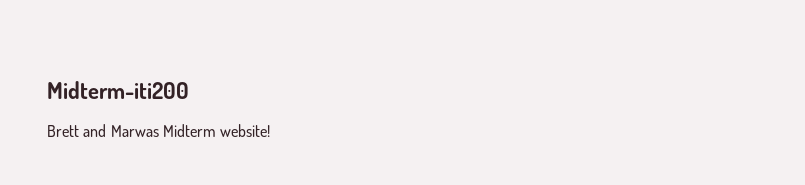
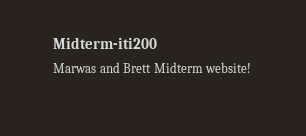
[47,124,159,137] Brett and Marwas -> [53,62,152,73] Marwas and Brett

